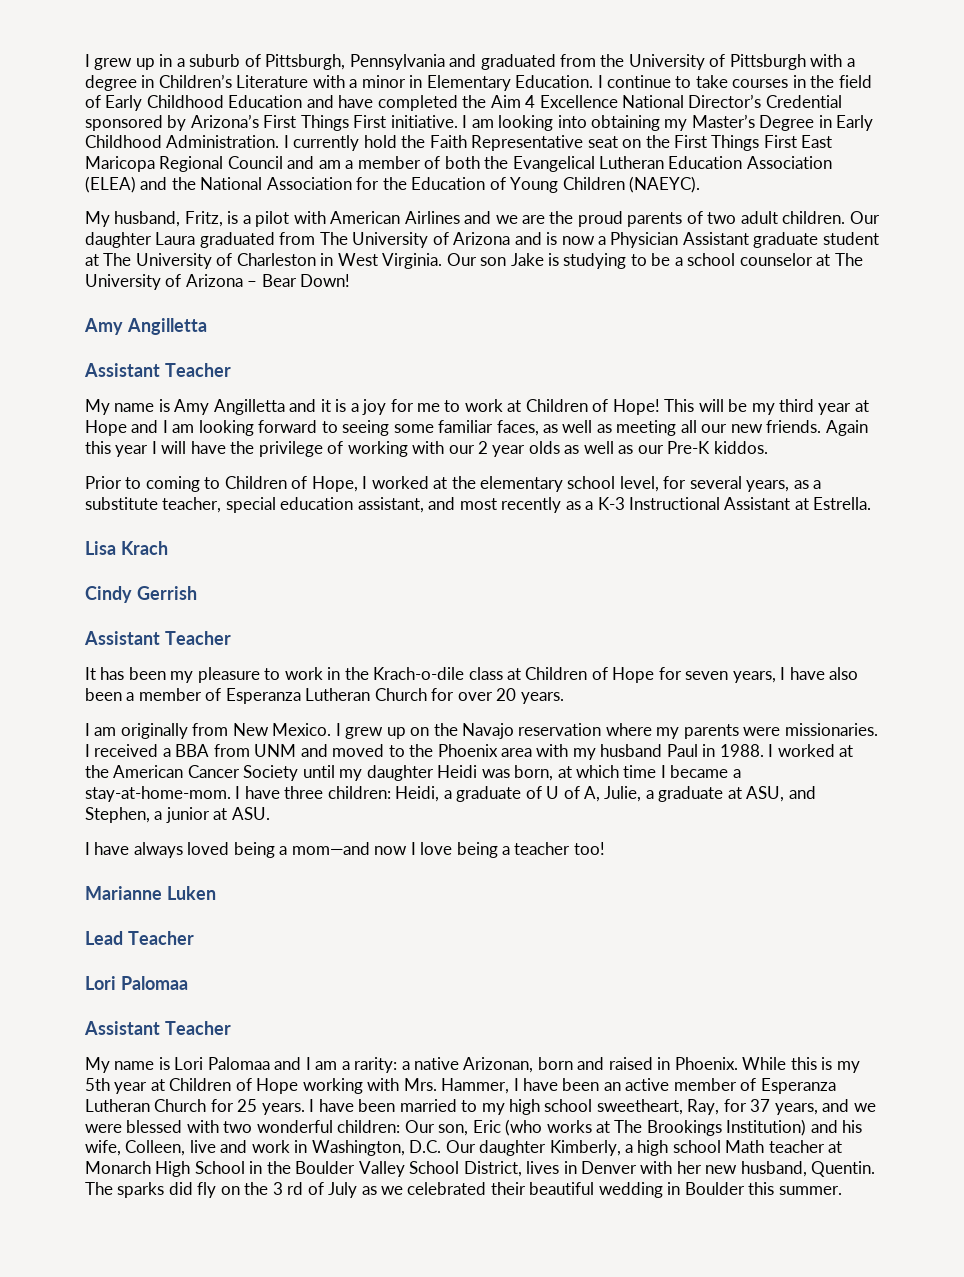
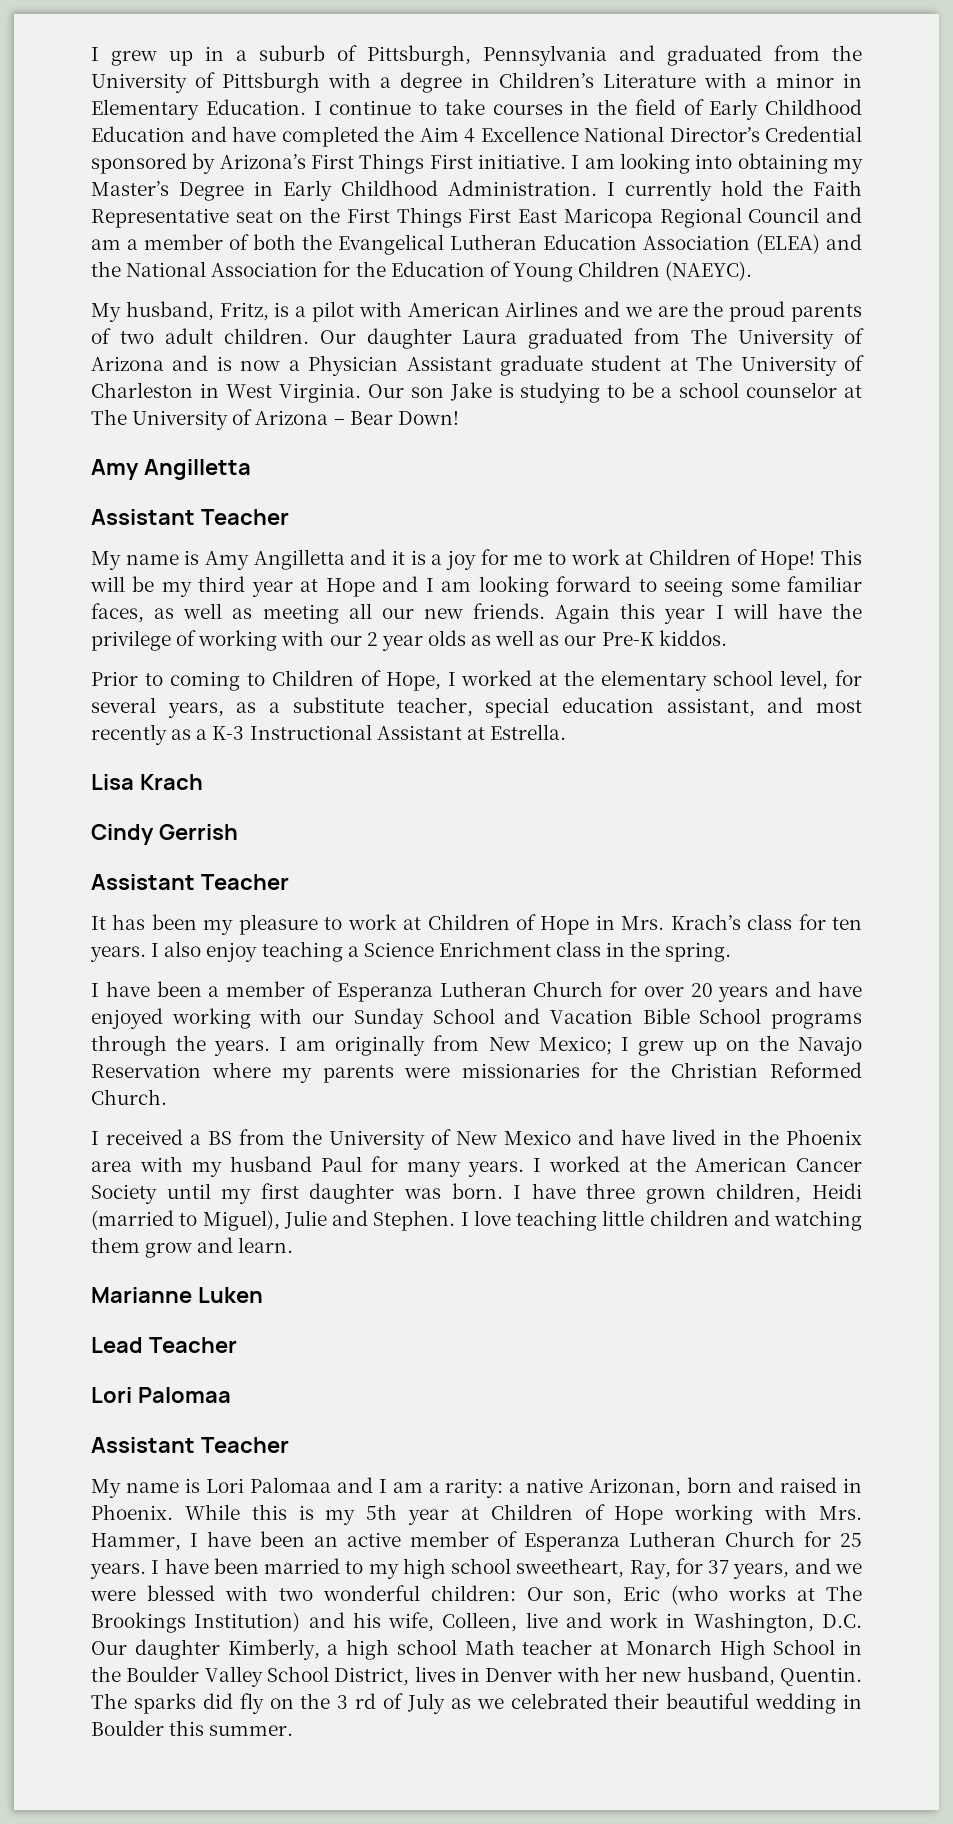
[327,667,859,683] in the Krach-o-dile class at Children of Hope for seven years, I have also -> [403,914,862,935] [90,941,732,962] [91,981,150,997] at Children of Hope in Mrs. Krach’s class for ten years. I also enjoy teaching a Science Enrichment class in the spring. // I have
[520,692,564,704] years. // -> [718,981,863,1002] [91,1008,863,1029] [91,1035,271,1056] years and have enjoyed working with our Sunday School and Vacation Bible School programs through the years.
[272,723,332,736] Mexico. -> [538,1036,612,1055] Mexico;
[518,723,602,736] reservation -> [91,1063,201,1078] Reservation
[784,723,878,736] [85,744,405,757] missionaries. I received a BBA from UNM and moved to -> [461,1062,862,1078] [91,1089,167,1105] [91,1129,742,1150] missionaries for the Christian Reformed Church. // I received a BS from the University of New Mexico and have lived in
[702,744,764,757] in 1988. -> [371,1156,524,1177] for many years.
[366,765,741,781] [85,786,816,802] [85,807,270,823] [85,842,605,858] daughter Heidi was born, at which time I became a stay-at-home-mom. I have three children: Heidi, a graduate of U of A, Julie, a graduate at ASU, and Stephen, a junior at ASU. // I have always loved being a mom—and now I love being a teacher too! -> [260,1183,862,1204] [91,1210,862,1231] [91,1237,294,1258] first daughter was born. I have three grown children, Heidi (married to Miguel), Julie and Stephen. I love teaching little children and watching them grow and learn.

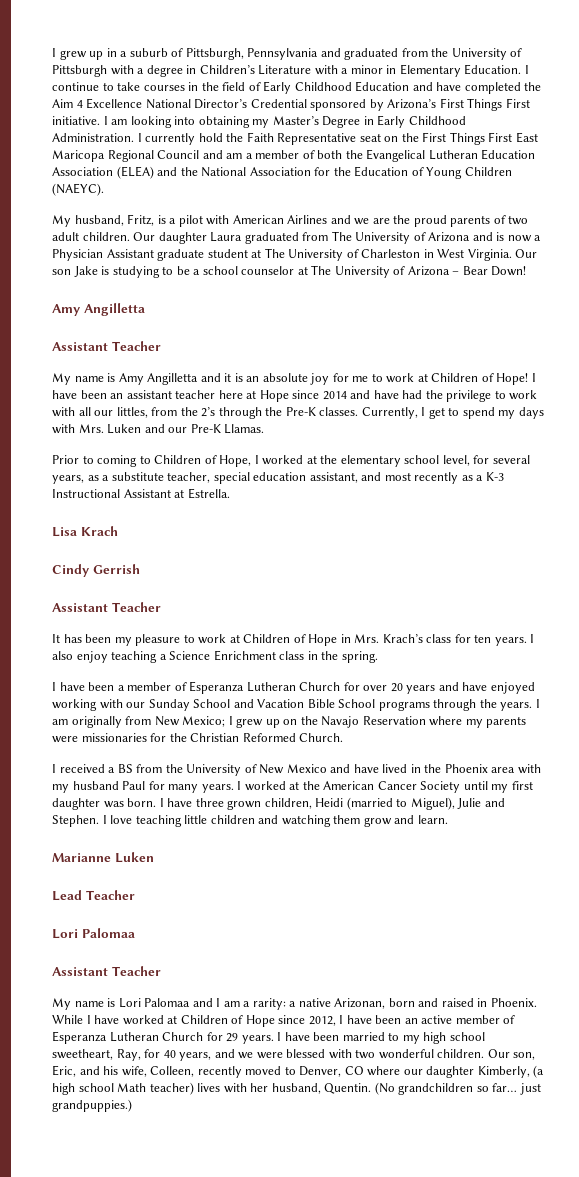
[431,554,443,565] a -> [246,373,308,382] an absolute
[820,549,862,565] [90,576,862,597] [91,603,862,624] [91,630,560,651] This will be my third year at Hope and I am looking forward to seeing some familiar faces, as well as meeting all our new friends. Again this year I will have the privilege of working with our 2 year olds as well as -> [531,373,536,382] [52,390,538,402] [52,407,544,419] [52,424,165,434] I have been an assistant teacher here at Hope since 2014 and have had the privilege to work with all our littles, from the 2’s through the Pre-K classes. Currently, I get to spend my days with Mrs. Luken and
[658,630,727,646] kiddos. -> [224,424,265,434] Llamas.
[251,1504,862,1525] [91,1533,181,1551] this is my 5th year at Children of Hope working with Mrs. Hammer, -> [86,1015,336,1027] I have worked at Children of Hope since 2012,
[840,1533,862,1547] 25 -> [226,1033,239,1042] 29
[708,1560,730,1574] 37 -> [163,1050,176,1058] 40
[430,1585,516,1601] children: -> [437,1049,485,1058] children.
[623,1585,862,1605] [91,1612,862,1633] [91,1641,127,1655] Eric (who works at The Brookings Institution) and his wife, Colleen, live and work in Washington, D.C. Our -> [52,1065,423,1078] Eric, and his wife, Colleen, recently moved to Denver, CO where our
[327,1644,339,1655] a -> [533,1065,545,1078] (a
[522,1639,862,1660] [91,1666,553,1687] teacher at Monarch High School in the Boulder Valley School District, lives in Denver -> [149,1082,221,1095] teacher) lives
[642,1671,682,1682] new -> (269, 1087) none
[91,1693,862,1714] [91,1720,294,1736] The sparks did fly on the 3 rd of July as we celebrated their beautiful wedding in Boulder this summer. -> [374,1082,541,1095] [52,1099,132,1112] (No grandchildren so far… just grandpuppies.)

